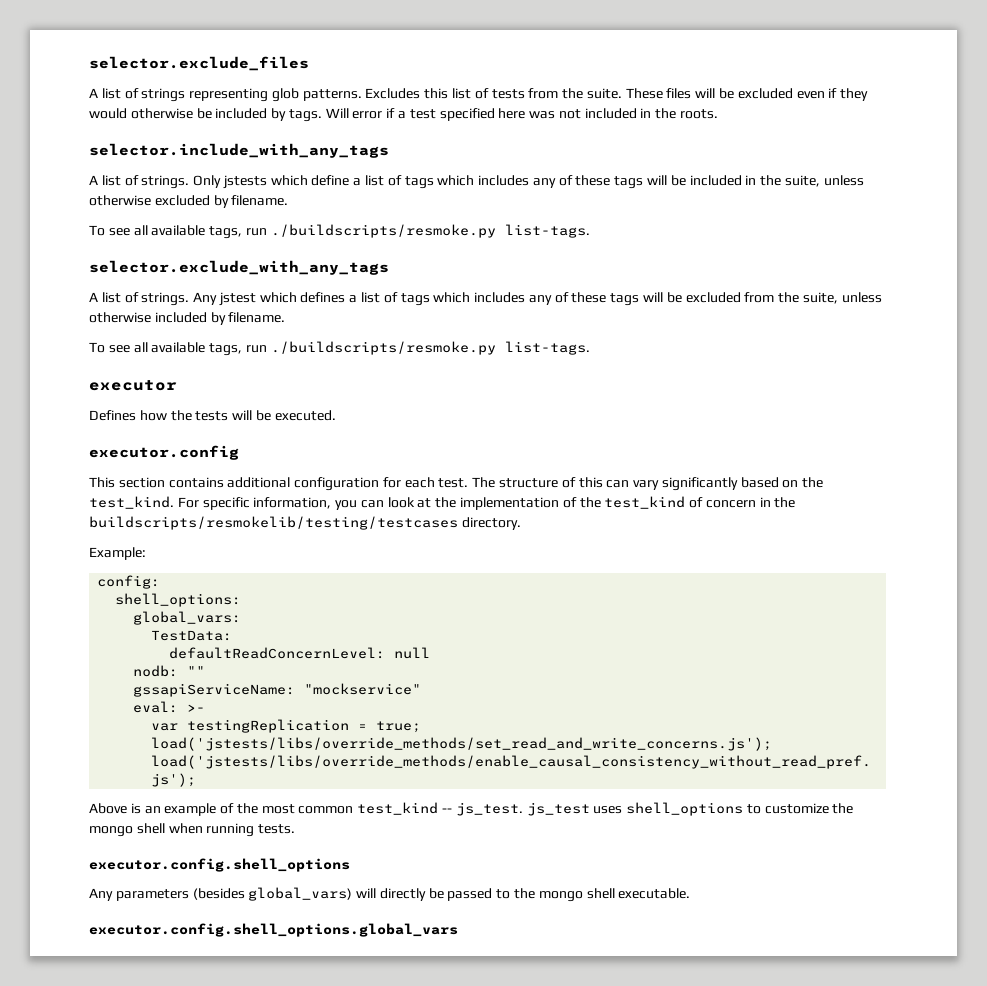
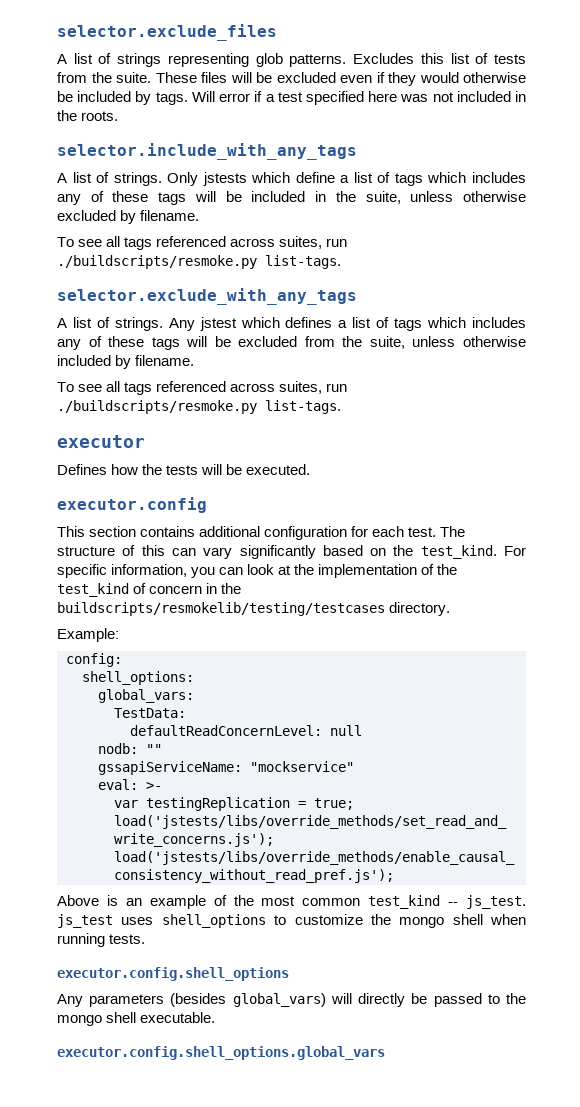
[151,225,243,239] available tags, -> [124,236,323,250] tags referenced across suites,
[151,342,243,356] available tags, -> [124,381,323,395] tags referenced across suites,

